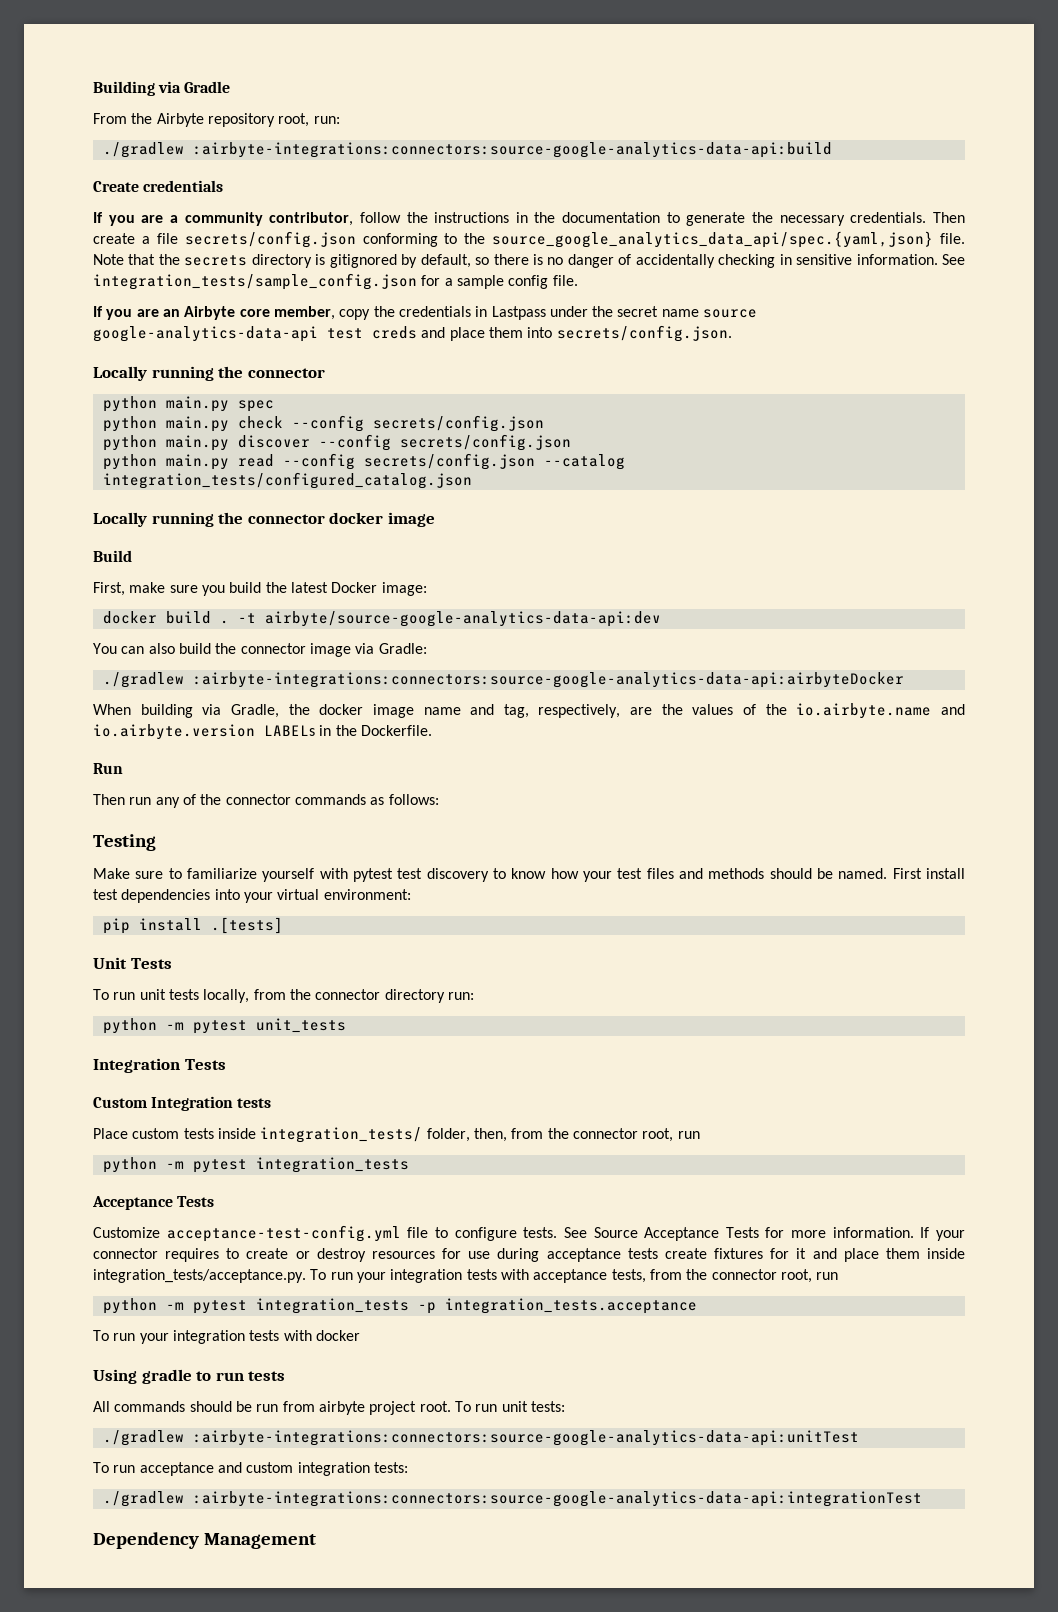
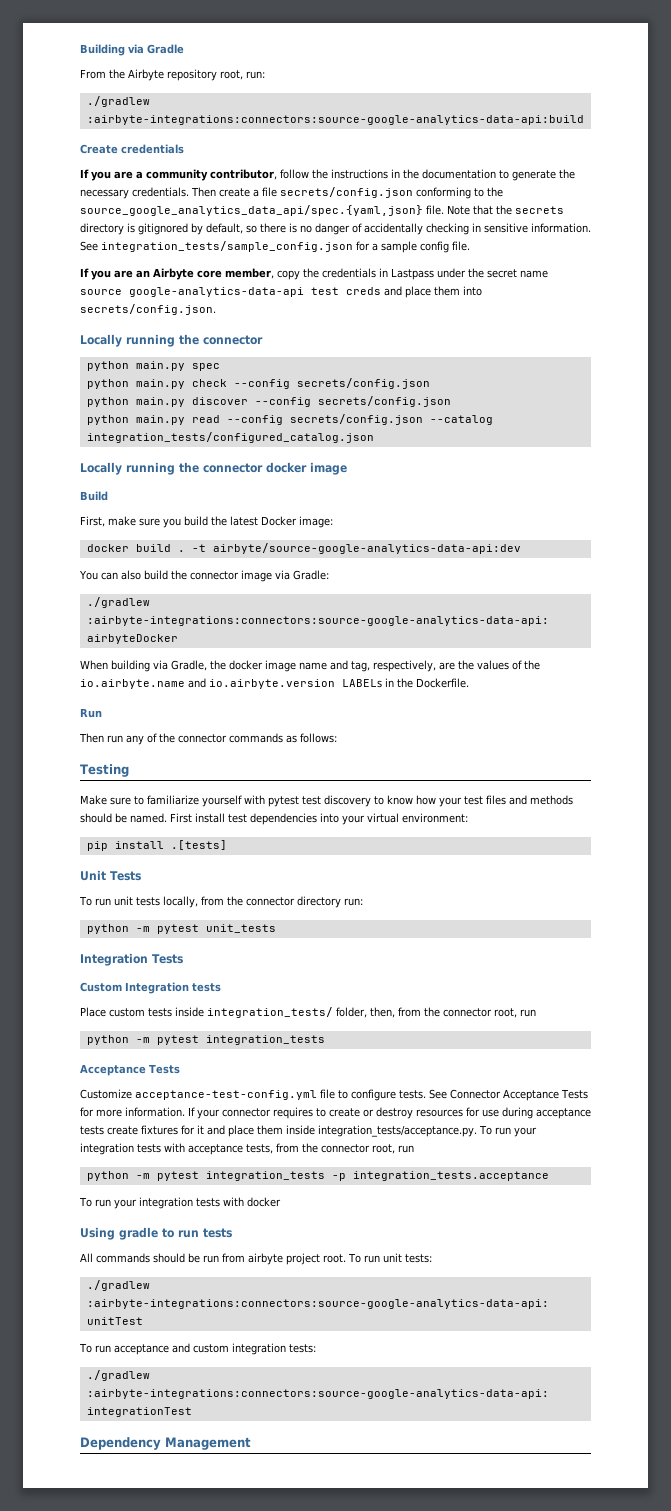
[593,1227,638,1238] Source -> [450,1089,501,1099] Connector

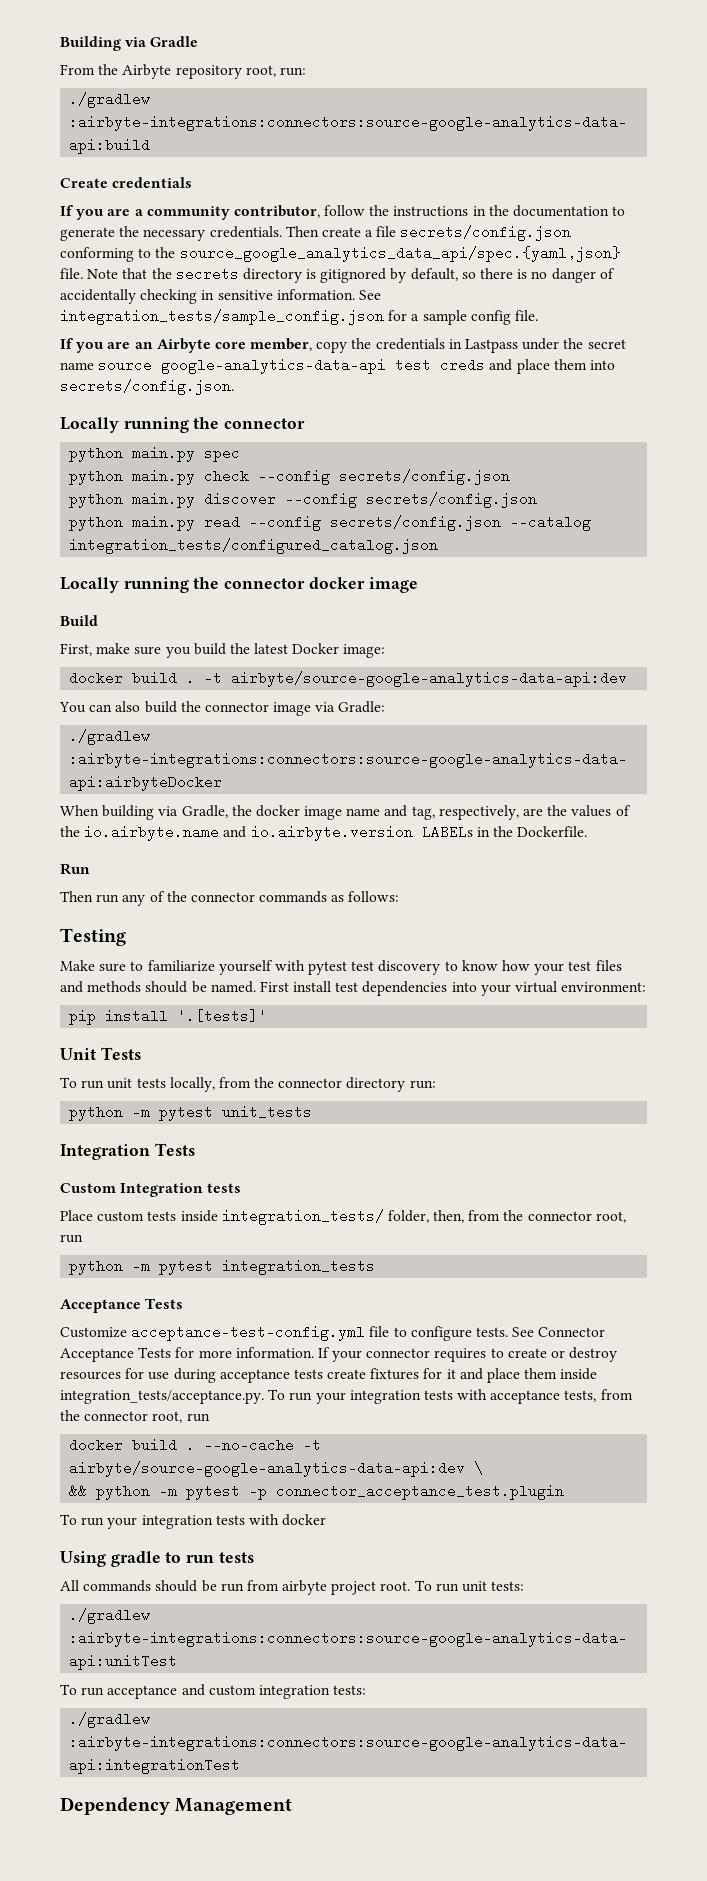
[170,840,227,850] .[tests] -> [177,1009,268,1023] '.[tests]'
[86,1171,549,1181] python -m pytest integration_tests -p integration_tests.acceptance -> [69,1438,322,1452] [69,1461,484,1477] [69,1484,565,1500] docker build . --no-cache -t airbyte/source-google-analytics-data-api:dev \ // && python -m pytest -p connector_acceptance_test.plugin

